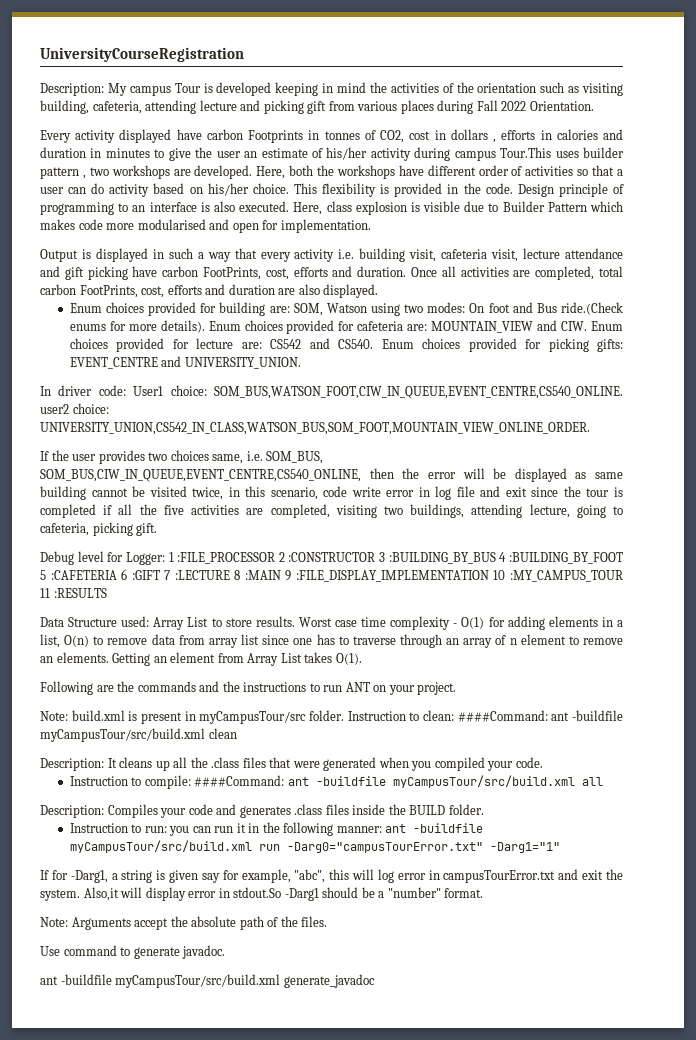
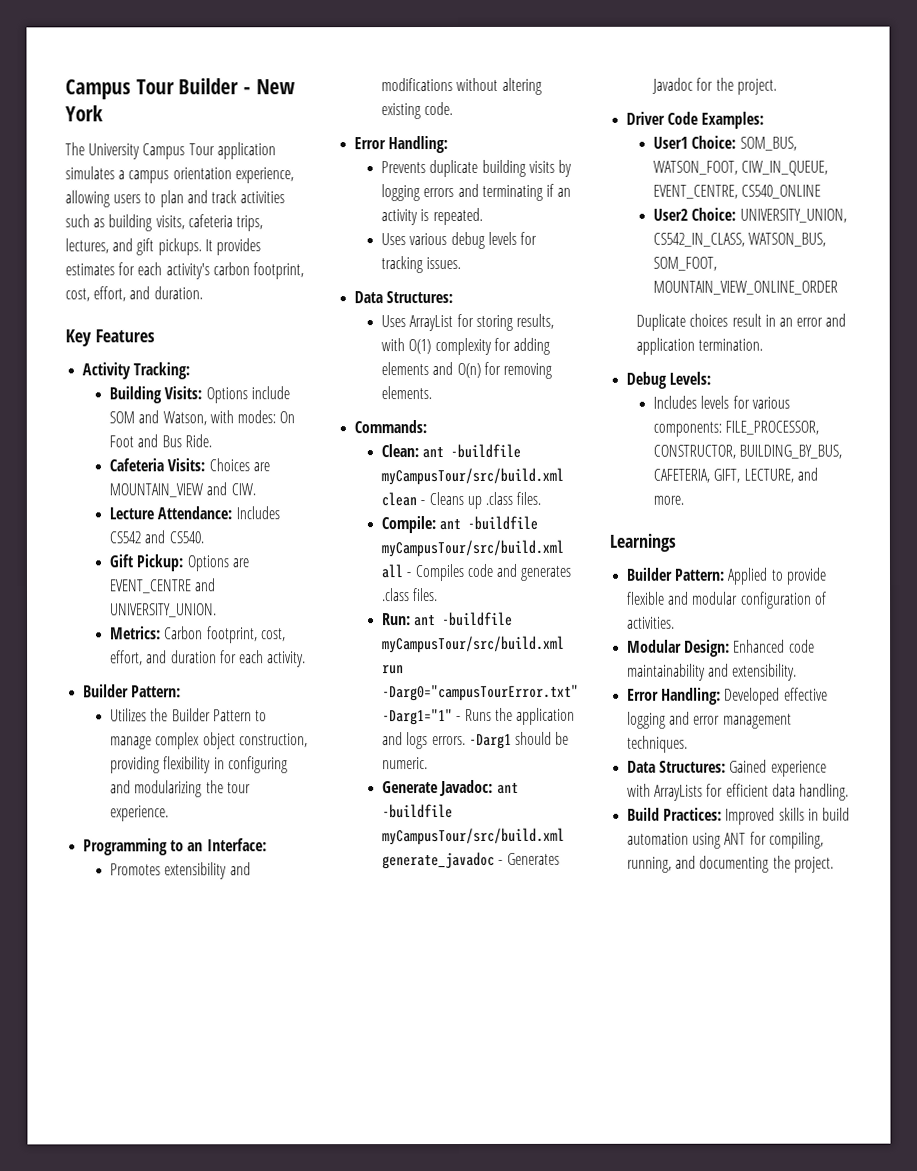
[40,47,244,62] [40,82,623,96] [40,100,594,114] [40,129,624,143] [40,147,624,161] [40,165,623,179] [40,183,625,197] [40,201,623,215] [40,219,371,233] [40,248,623,262] [40,266,623,280] [40,284,379,298] [69,302,424,316] UniversityCourseRegistration // Description: My campus Tour is developed keeping in mind the activities of the orientation such as visiting building, cafeteria, attending lecture and picking gift from various places during Fall 2022 Orientation. // Every activity displayed have carbon Footprints in tonnes of CO2, cost in dollars , efforts in calories and duration in minutes to give the user an estimate of his/her activity during campus Tour.This uses builder pattern , two workshops are developed. Here, both the workshops have different order of activities so that a user can do activity based on his/her choice. This flexibility is provided in the code. Design principle of programming to an interface is also executed. Here, class explosion is visible due to Builder Pattern which makes code more modularised and open for implementation. // Output is displayed in such a way that every activity i.e. building visit, cafeteria visit, lecture attendance and gift picking have carbon FootPrints, cost, efforts and duration. Once all activities are completed, total carbon FootPrints, cost, efforts and duration are also displayed. // Enum choices provided for building are: SOM, Watson using two -> [65,78,295,100] [65,105,103,122] [65,142,276,160] [65,166,294,184] [65,190,286,208] [65,214,263,232] [65,238,261,256] [65,262,304,280] [65,286,203,302] [65,329,155,347] [82,362,191,380] [109,386,290,404] [109,410,234,426] Campus Tour Builder - New York // The University Campus Tour application simulates a campus orientation experience, allowing users to plan and track activities such as building visits, cafeteria trips, lectures, and gift pickups. It provides estimates for each activity's carbon footprint, cost, effort, and duration. // Key Features // Activity Tracking: // Building Visits: Options include SOM and Watson, with
[488,303,510,313] foot -> [109,435,135,448] Foot
[561,302,623,315] [69,320,623,334] [69,338,623,352] [69,356,301,369] [40,385,623,399] [40,403,109,414] [40,422,590,435] [40,450,324,464] [40,468,623,482] [40,486,623,500] [40,504,623,518] [40,522,158,536] [40,551,623,565] [40,569,623,582] [40,588,107,598] [40,616,623,630] [40,634,623,648] [40,652,362,666] [40,681,457,695] [40,710,624,724] [40,728,237,742] [40,757,543,771] [69,775,285,789] ride.(Check enums for more details). Enum choices provided for cafeteria are: MOUNTAIN_VIEW and CIW. Enum choices provided for lecture are: CS542 and CS540. Enum choices provided for picking gifts: EVENT_CENTRE and UNIVERSITY_UNION. // In driver code: User1 choice: SOM_BUS,WATSON_FOOT,CIW_IN_QUEUE,EVENT_CENTRE,CS540_ONLINE. user2 choice: UNIVERSITY_UNION,CS542_IN_CLASS,WATSON_BUS,SOM_FOOT,MOUNTAIN_VIEW_ONLINE_ORDER. // If the user provides two choices same, i.e. SOM_BUS, SOM_BUS,CIW_IN_QUEUE,EVENT_CENTRE,CS540_ONLINE, then the error will be displayed as same building cannot be visited twice, in this scenario, code write error in log file and exit since the tour is completed if all the five activities are completed, visiting two buildings, attending lecture, going to cafeteria, picking gift. // Debug level for Logger: 1 :FILE_PROCESSOR 2 :CONSTRUCTOR 3 :BUILDING_BY_BUS 4 :BUILDING_BY_FOOT 5 :CAFETERIA 6 :GIFT 7 :LECTURE 8 :MAIN 9 :FILE_DISPLAY_IMPLEMENTATION 10 :MY_CAMPUS_TOUR 11 :RESULTS // Data Structure used: Array List to store results. Worst case time complexity - O(1) for adding elements in a list, O(n) to remove data from array list since one has to traverse through an array of n element to remove an elements. Getting an element from Array List takes O(1). // Following are the commands and the instructions to run ANT on your project. // Note: build.xml is present in myCampusTour/src folder. Instruction to clean: ####Command: ant -buildfile myCampusTour/src/build.xml clean // Description: It cleans up all the .class files that were generated when you compiled your code. // Instruction to compile: ####Command: -> [184,434,212,448] [109,458,270,472] [109,482,256,498] [109,506,280,520] [109,530,204,544] [109,554,249,572] [109,578,217,594] [110,603,218,618] [110,626,286,644] [110,650,307,668] [83,684,182,698] [110,708,267,722] [110,732,308,750] [110,756,288,774] [110,780,251,798] [110,805,170,822] [83,838,267,856] [110,862,251,880] [381,77,542,95] [381,102,454,120] [354,136,449,154] [381,159,572,178] [381,183,572,202] [381,207,483,226] [381,231,537,250] [381,256,462,274] [354,291,454,304] [381,313,554,332] [381,337,550,356] [381,361,552,379] [381,386,433,400] [354,420,428,434] [381,443,522,459] [381,467,565,486] [381,491,542,509] [381,516,437,534] Ride. // Cafeteria Visits: Choices are MOUNTAIN_VIEW and CIW. // Lecture Attendance: Includes CS542 and CS540. // Gift Pickup: Options are EVENT_CENTRE and UNIVERSITY_UNION. // Metrics: Carbon footprint, cost, effort, and duration for each activity. // Builder Pattern: // Utilizes the Builder Pattern to manage complex object construction, providing flexibility in configuring and modularizing the tour experience. // Programming to an Interface: // Promotes extensibility and modifications without altering existing code. // Error Handling: // Prevents duplicate building visits by logging errors and terminating if an activity is repeated. // Uses various debug levels for tracking issues. // Data Structures: // Uses ArrayList for storing results, with O(1) complexity for adding elements and O(n) for removing elements. // Commands: // Clean: ant -buildfile myCampusTour/src/build.xml clean - Cleans up .class files. // Compile:
[40,804,187,818] // Description: Compiles your -> [406,563,464,582] - Compiles
[325,804,484,815] [69,822,382,836] files inside the BUILD folder. // Instruction to run: you can run it in the following manner: -> [413,588,439,602] [382,613,412,626] files. // Run:
[40,869,624,883] [40,887,484,901] [40,916,328,930] [40,945,226,959] [40,974,375,988] // If for -Darg1, a string is given say for example, "abc", this will log error in campusTourError.txt and exit the system. Also,it will display error in stdout.So -Darg1 should be a "number" format. // Note: Arguments accept the absolute path of the files. // Use command to generate javadoc. // ant -buildfile myCampusTour/src/build.xml generate_javadoc -> [456,707,575,725] [382,731,570,750] [382,757,429,770] [382,779,519,797] [382,804,454,819] [382,827,566,846] [382,851,560,870] [652,77,777,95] [626,111,765,129] [653,135,797,151] [653,160,829,176] [653,184,822,199] [653,207,847,223] [653,232,827,247] [653,256,718,271] [653,280,839,295] [636,313,847,331] [636,337,764,355] [626,371,712,389] [653,395,790,409] [653,420,820,437] [653,444,843,459] [653,467,818,483] [653,495,685,505] [609,533,676,552] [626,567,826,585] [627,591,827,609] [627,616,676,629] [627,639,815,657] [627,663,798,681] [627,687,828,705] [627,711,792,729] [627,735,689,753] [627,759,827,777] [627,783,849,801] [627,807,850,825] [627,831,824,849] [627,855,834,873] - Runs the application and logs errors. -Darg1 should be numeric. // Generate Javadoc: ant -buildfile myCampusTour/src/build.xml generate_javadoc - Generates Javadoc for the project. // Driver Code Examples: // User1 Choice: SOM_BUS, WATSON_FOOT, CIW_IN_QUEUE, EVENT_CENTRE, CS540_ONLINE // User2 Choice: UNIVERSITY_UNION, CS542_IN_CLASS, WATSON_BUS, SOM_FOOT, MOUNTAIN_VIEW_ONLINE_ORDER // Duplicate choices result in an error and application termination. // Debug Levels: // Includes levels for various components: FILE_PROCESSOR, CONSTRUCTOR, BUILDING_BY_BUS, CAFETERIA, GIFT, LECTURE, and more. // Learnings // Builder Pattern: Applied to provide flexible and modular configuration of activities. // Modular Design: Enhanced code maintainability and extensibility. // Error Handling: Developed effective logging and error management techniques. // Data Structures: Gained experience with ArrayLists for efficient data handling. // Build Practices: Improved skills in build automation using ANT for compiling, running, and documenting the project.

